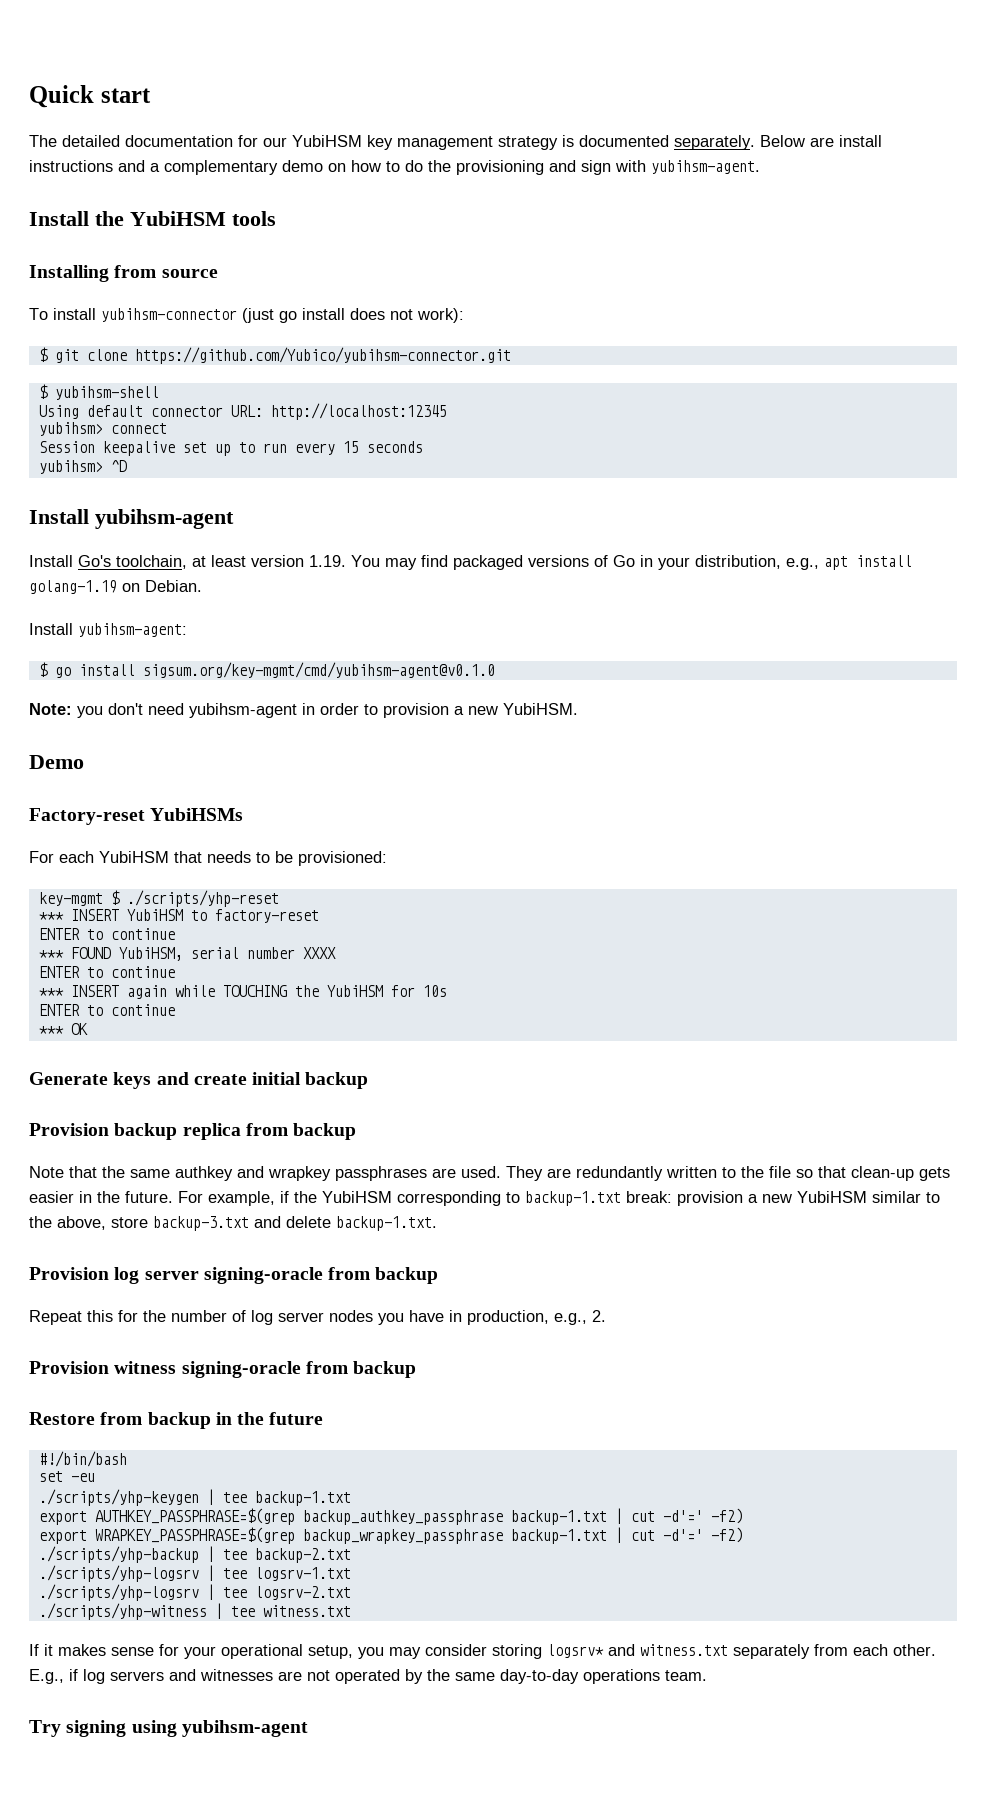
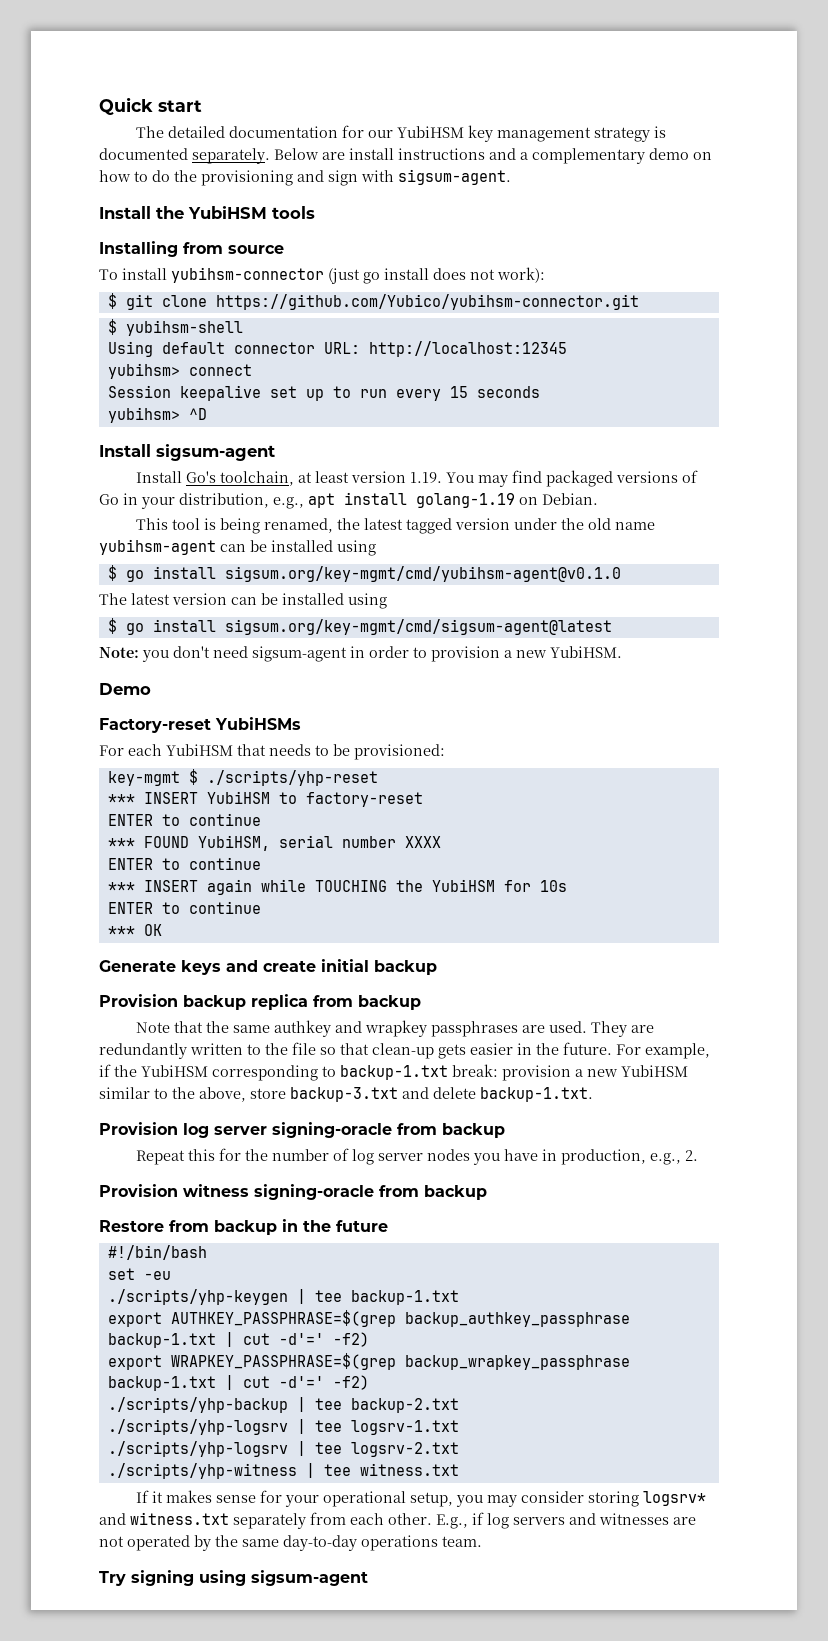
[651,160,760,174] yubihsm-agent. -> [398,169,511,185] sigsum-agent.
[95,509,234,529] yubihsm-agent -> [156,444,275,461] sigsum-agent
[29,623,187,637] [38,662,495,678] Install yubihsm-agent: // $ go install sigsum.org/key-mgmt/cmd/yubihsm-agent@v0.1.0 -> [136,518,656,534] [99,539,376,556] [107,565,621,582] [99,593,387,609] [107,618,612,635] This tool is being renamed, the latest tagged version under the old name yubihsm-agent can be installed using // $ go install sigsum.org/key-mgmt/cmd/yubihsm-agent@v0.1.0 // The latest version can be installed using // $ go install sigsum.org/key-mgmt/cmd/sigsum-agent@latest
[189,703,297,718] yubihsm-agent -> [252,646,347,662] sigsum-agent
[181,1720,308,1737] yubihsm-agent -> [251,1570,368,1586] sigsum-agent

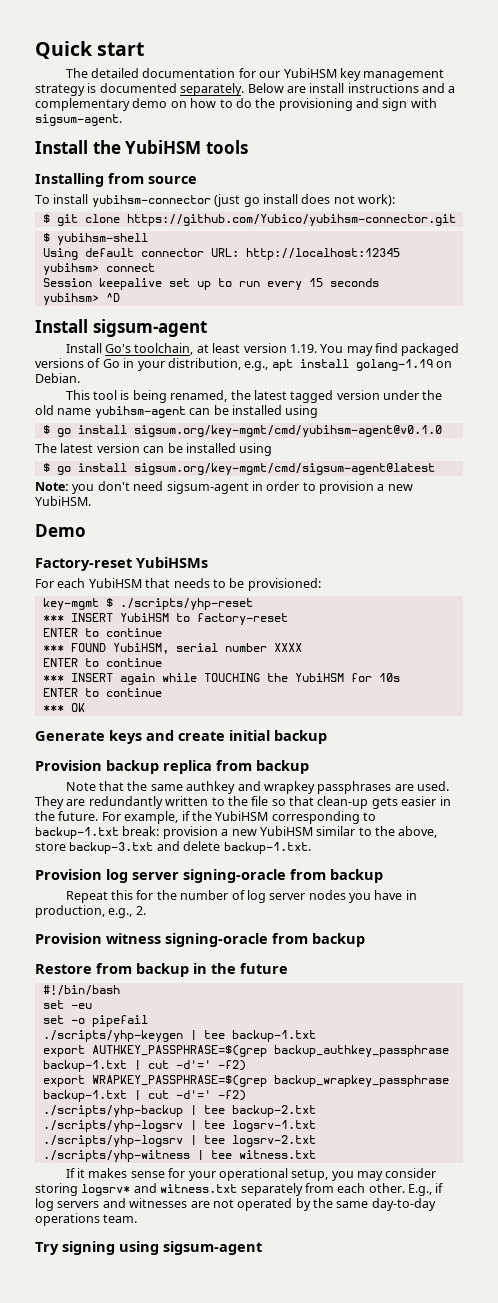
(171, 1275) none -> [42,1015,148,1027] // set -o pipefail

